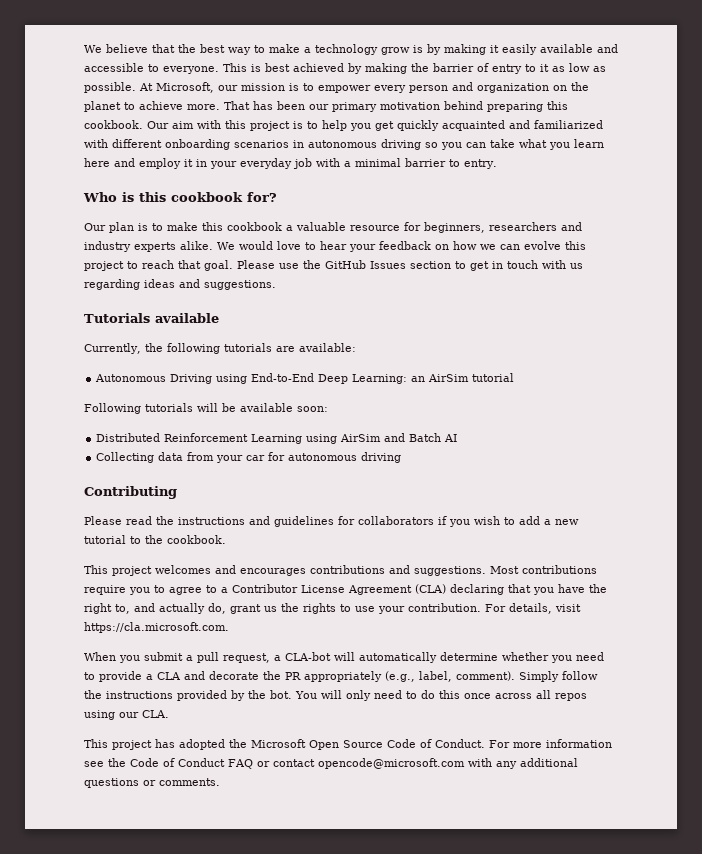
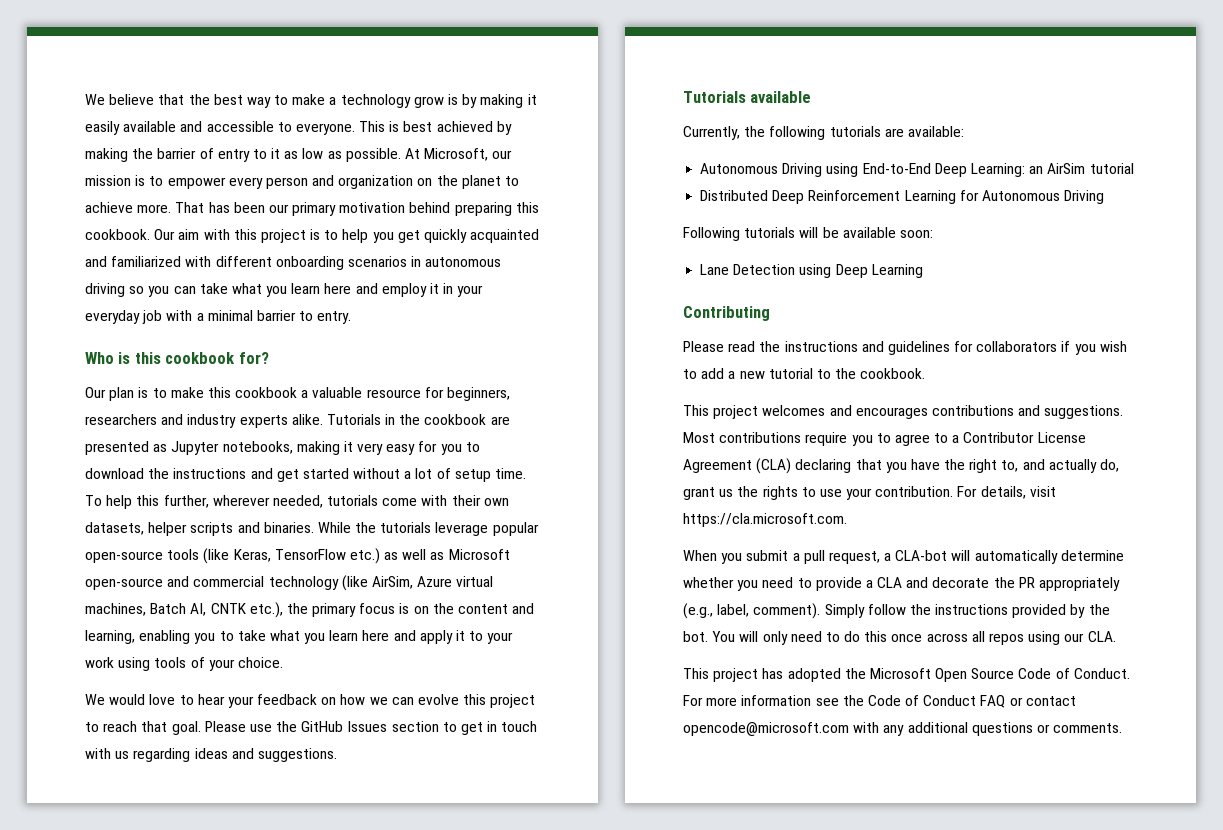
(213, 245) none -> [326,414,510,425] [85,441,480,455] [85,468,527,482] [85,495,509,509] [85,522,539,536] [85,548,510,564] [85,575,494,591] [85,602,535,618] [85,630,514,644] [85,657,283,671] Tutorials in the cookbook are presented as Jupyter notebooks, making it very easy for you to download the instructions and get started without a lot of setup time. To help this further, wherever needed, tutorials come with their own datasets, helper scripts and binaries. While the tutorials leverage popular open-source tools (like Keras, TensorFlow etc.) as well as Microsoft open-source and commercial technology (like AirSim, Azure virtual machines, Batch AI, CNTK etc.), the primary focus is on the content and learning, enabling you to take what you learn here and apply it to your work using tools of your choice. //
(515, 377) none -> [700,190,1105,204] // Distributed Deep Reinforcement Learning for Autonomous Driving
[96,433,458,444] [96,452,402,463] Distributed Reinforcement Learning using AirSim and Batch AI // Collecting data from your car for autonomous driving -> [700,264,923,278] Lane Detection using Deep Learning

